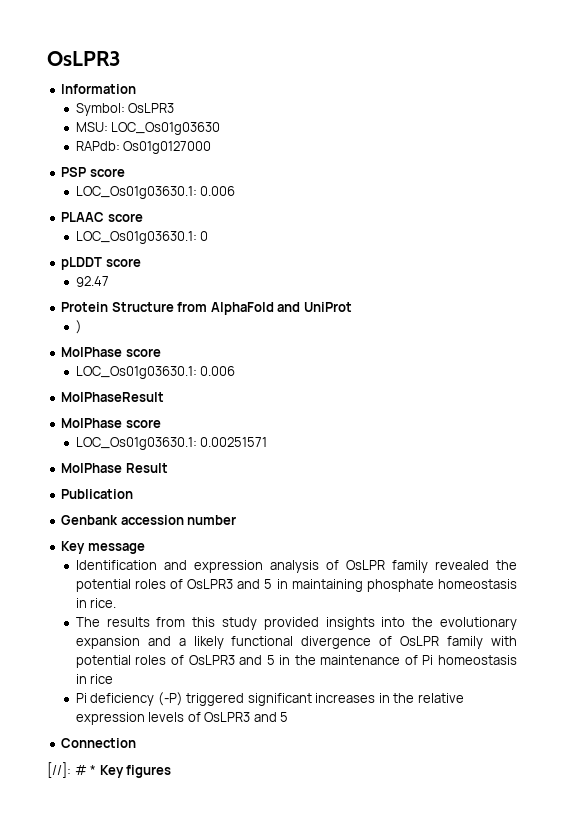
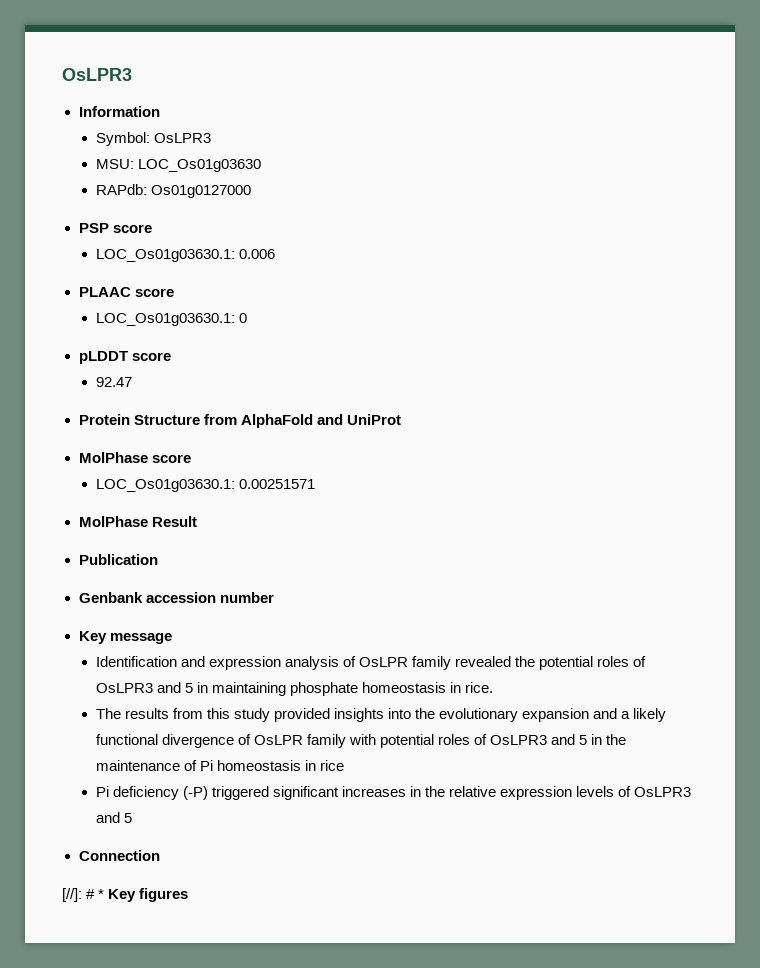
[75,320,82,334] [61,347,161,357] [75,366,236,379] [61,392,165,402] // ) // MolPhase score // LOC_Os01g03630.1: 0.006 // MolPhaseResult -> (401, 419) none

